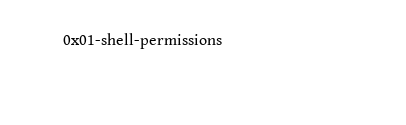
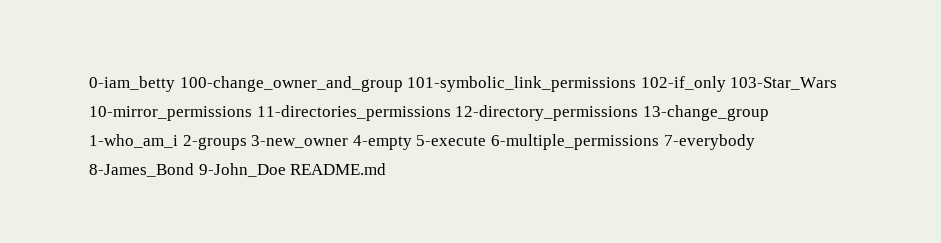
[63,33,222,49] 0x01-shell-permissions -> [89,76,838,92] [89,105,769,121] [89,134,755,150] [89,163,387,177] 0-iam_betty 100-change_owner_and_group 101-symbolic_link_permissions 102-if_only 103-Star_Wars 10-mirror_permissions 11-directories_permissions 12-directory_permissions 13-change_group 1-who_am_i 2-groups 3-new_owner 4-empty 5-execute 6-multiple_permissions 7-everybody 8-James_Bond 9-John_Doe README.md

